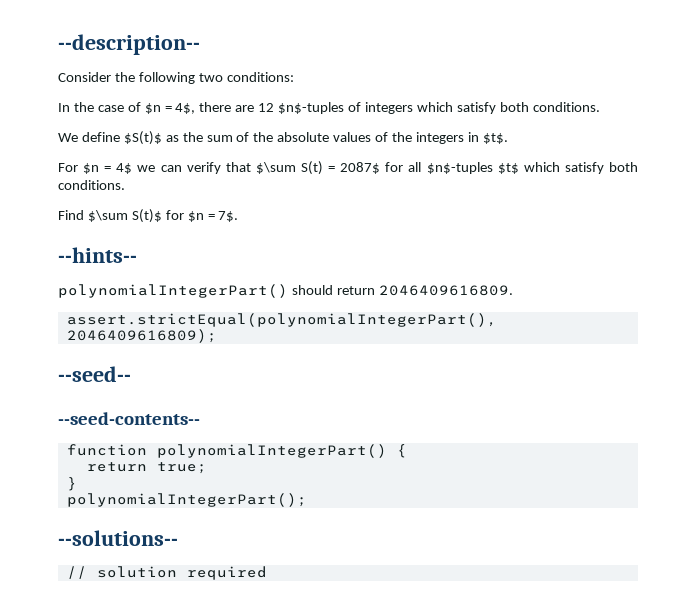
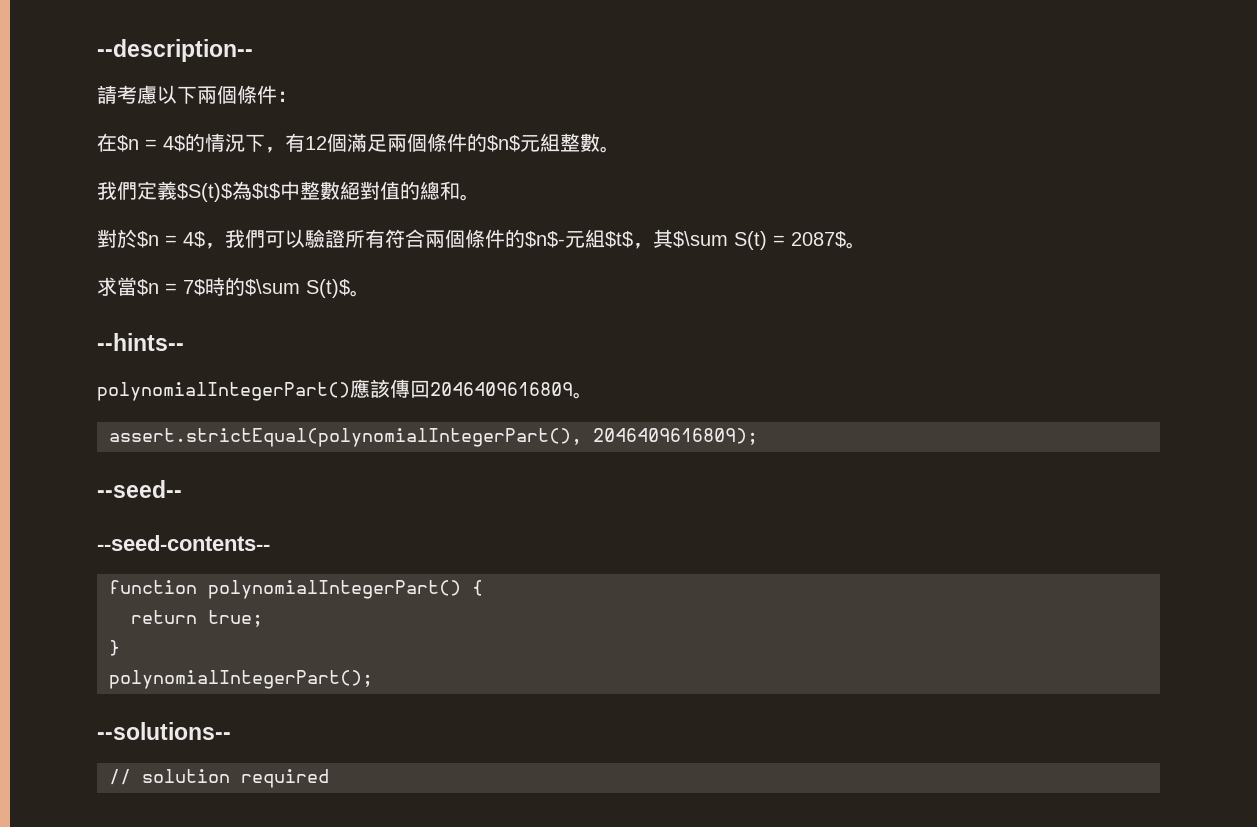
[58,72,294,84] [58,102,600,114] [58,131,508,145] [58,161,638,175] [58,180,125,190] [58,209,239,223] Consider the following two conditions: // In the case of $n = 4$, there are 12 $n$-tuples of integers which satisfy both conditions. // We define $S(t)$ as the sum of the absolute values of the integers in $t$. // For $n = 4$ we can verify that $\sum S(t) = 2087$ for all $n$-tuples $t$ which satisfy both conditions. // Find $\sum S(t)$ for $n = 7$. -> [97,85,297,104] [97,133,620,153] [97,181,480,202] [97,229,866,250] [97,277,370,298] 請考慮以下兩個條件： // 在$n = 4$的情況下，有12個滿足兩個條件的$n$元組整數。 // 我們定義$S(t)$為$t$中整數絕對值的總和。 // 對於$n = 4$，我們可以驗證所有符合兩個條件的$n$-元組$t$，其$\sum S(t) = 2087$。 // 求當$n = 7$時的$\sum S(t)$。
[291,285,513,296] should return 2046409616809. -> [350,379,593,399] 應該傳回2046409616809。

